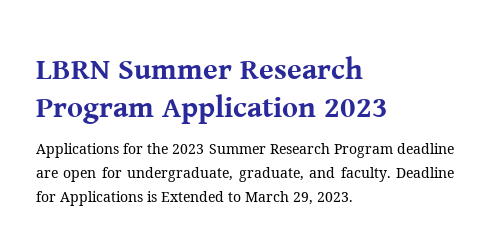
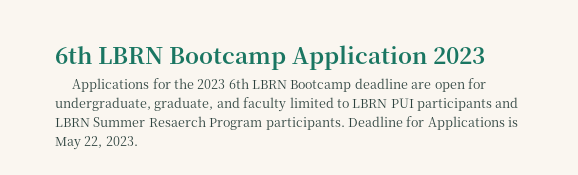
[36,56,363,79] [36,99,154,124] LBRN Summer Research Program -> [55,46,287,70] 6th LBRN Bootcamp
[208,143,393,158] Summer Research Program -> [228,78,352,92] 6th LBRN Bootcamp
[340,167,454,182] [36,191,313,206] faculty. Deadline for Applications is Extended to March 29, -> [243,97,519,112] [55,116,518,130] [55,136,103,150] faculty limited to LBRN PUI participants and LBRN Summer Resaerch Program participants. Deadline for Applications is May 22,

